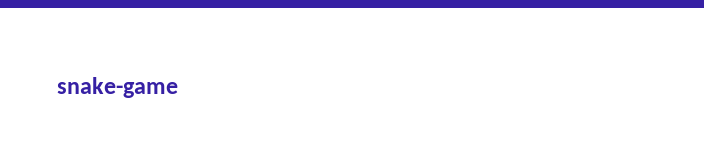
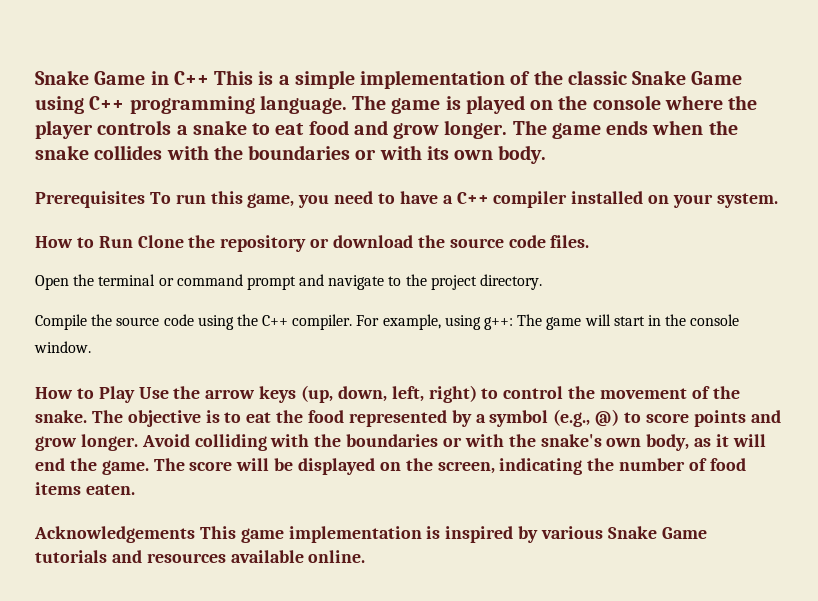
[57,77,178,98] snake-game -> [35,70,743,89] [35,95,758,114] [35,120,738,139] [35,145,547,164] [35,191,778,208] [35,235,590,252] [35,274,543,290] [35,314,740,330] [34,341,91,353] [35,385,740,403] [35,409,781,427] [35,434,766,451] [35,458,746,475] [35,482,135,495] [34,526,707,543] [35,550,366,563] Snake Game in C++ This is a simple implementation of the classic Snake Game using C++ programming language. The game is played on the console where the player controls a snake to eat food and grow longer. The game ends when the snake collides with the boundaries or with its own body. // Prerequisites To run this game, you need to have a C++ compiler installed on your system. // How to Run Clone the repository or download the source code files. // Open the terminal or command prompt and navigate to the project directory. // Compile the source code using the C++ compiler. For example, using g++: The game will start in the console window. // How to Play Use the arrow keys (up, down, left, right) to control the movement of the snake. The objective is to eat the food represented by a symbol (e.g., @) to score points and grow longer. Avoid colliding with the boundaries or with the snake's own body, as it will end the game. The score will be displayed on the screen, indicating the number of food items eaten. // Acknowledgements This game implementation is inspired by various Snake Game tutorials and resources available online.

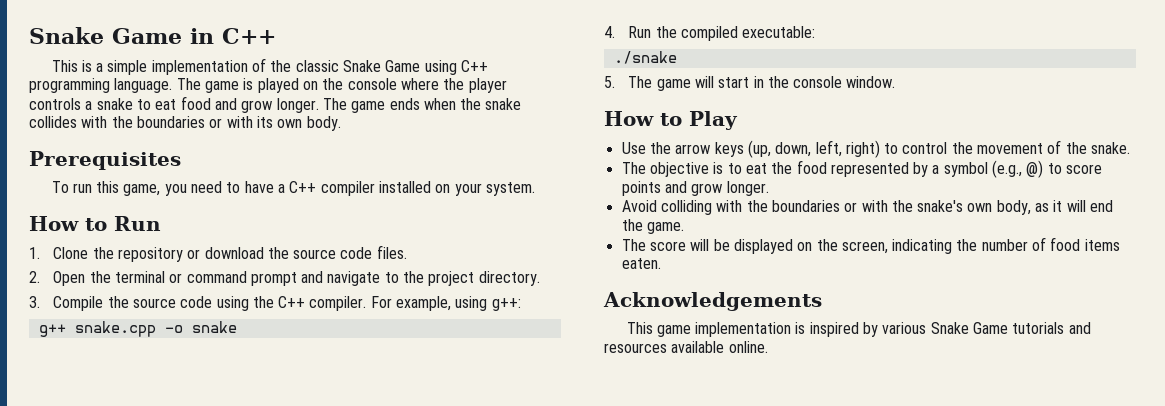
(209, 78) none -> (276, 36) //
(145, 199) none -> (181, 160) //
(133, 242) none -> [29,247,40,259] // 1.
(590, 241) none -> [29,271,40,283] 2.
(543, 282) none -> [29,296,40,308] 3.
(514, 323) none -> [38,321,237,337] [604,26,816,41] [613,51,677,64] [604,76,615,88] // g++ snake.cpp -o snake // 4. Run the compiled executable: // ./snake // 5.
(135, 394) none -> (738, 120) //
(87, 416) none -> (1131, 148) //
(138, 442) none -> (769, 188) //
(149, 467) none -> (684, 228) //
(195, 534) none -> (822, 301) //

